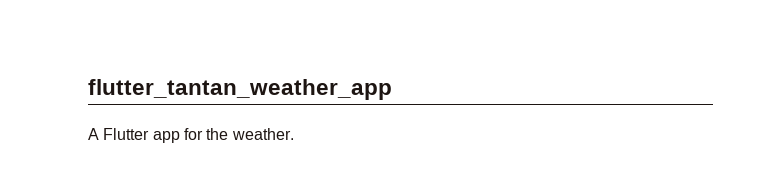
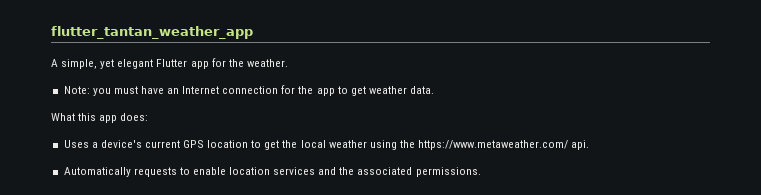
(99, 134) none -> [61,59,154,69] simple, yet elegant
(294, 134) none -> [63,85,435,96] [51,113,149,123] [63,140,590,150] [63,167,481,177] // Note: you must have an Internet connection for the app to get weather data. // What this app does: // Uses a device's current GPS location to get the local weather using the https://www.metaweather.com/ api. // Automatically requests to enable location services and the associated permissions.

